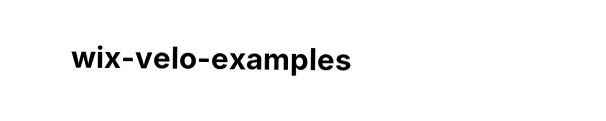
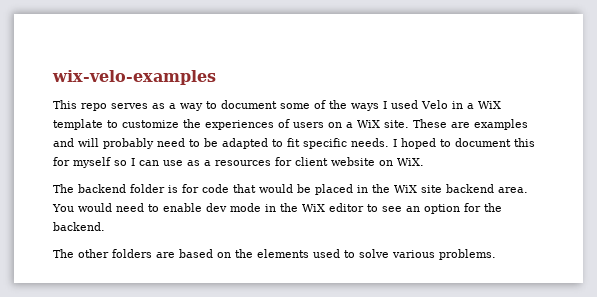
(353, 60) none -> [53,100,501,111] [53,119,528,130] [53,138,535,149] [53,157,424,168] [53,184,528,195] [52,203,502,214] [53,222,105,231] [53,249,496,260] // This repo serves as a way to document some of the ways I used Velo in a WiX template to customize the experiences of users on a WiX site. These are examples and will probably need to be adapted to fit specific needs. I hoped to document this for myself so I can use as a resources for client website on WiX. // The backend folder is for code that would be placed in the WiX site backend area. You would need to enable dev mode in the WiX editor to see an option for the backend. // The other folders are based on the elements used to solve various problems.

